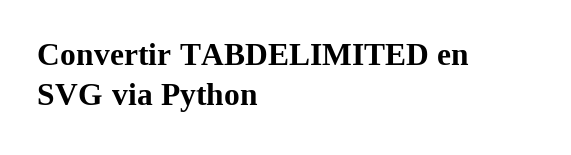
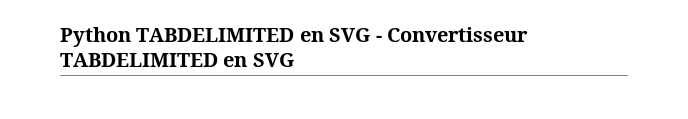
[37,43,470,65] [37,83,259,112] Convertir TABDELIMITED en SVG via Python -> [60,27,528,47] [60,53,294,67] Python TABDELIMITED en SVG - Convertisseur TABDELIMITED en SVG

